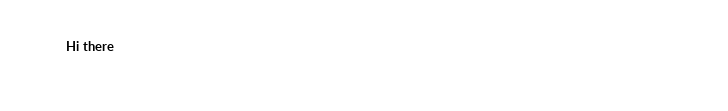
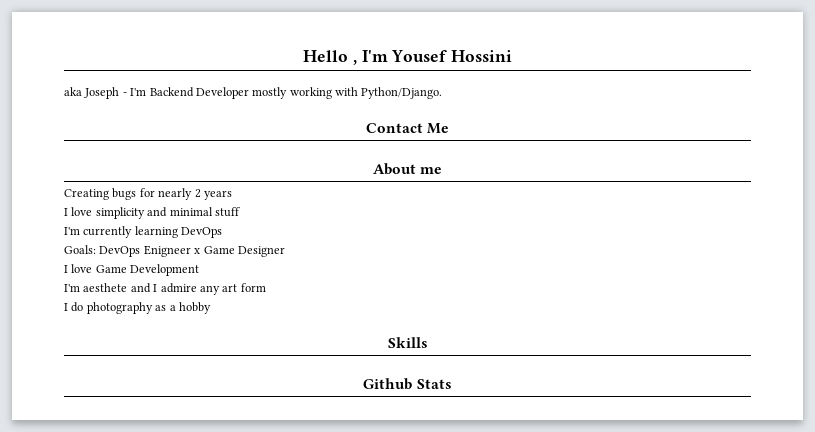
[66,41,114,51] Hi there -> [303,50,512,65] [64,87,443,99] [365,123,450,134] [372,163,443,175] [64,188,232,200] [64,207,240,219] [64,226,223,238] [64,245,285,257] [64,264,200,276] [64,283,266,295] [64,302,211,314] [387,337,428,348] [363,378,452,390] Hello , I'm Yousef Hossini // aka Joseph - I'm Backend Developer mostly working with Python/Django. // Contact Me // About me // Creating bugs for nearly 2 years // I love simplicity and minimal stuff // I'm currently learning DevOps // Goals: DevOps Enigneer x Game Designer // I love Game Development // I'm aesthete and I admire any art form // I do photography as a hobby // Skills // Github Stats

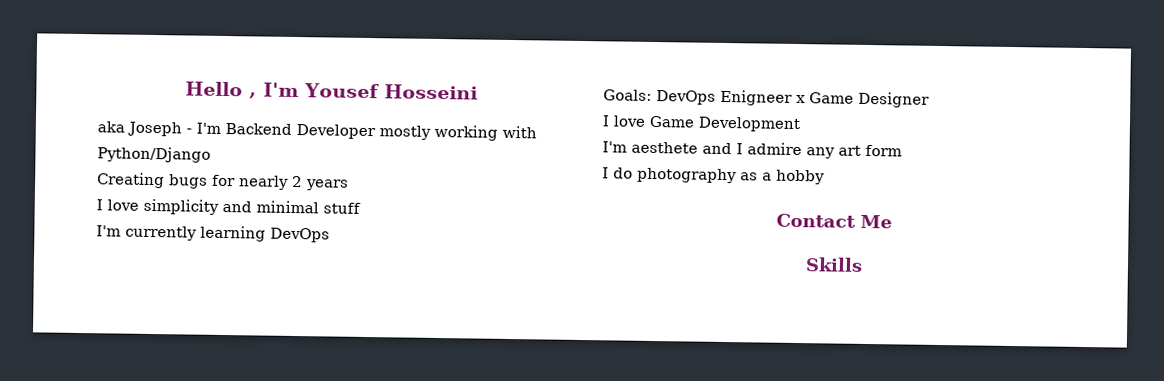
[450,50,512,62] Hossini -> [383,84,478,100] Hosseini
[361,87,443,99] [365,123,450,134] [372,163,443,175] Python/Django. // Contact Me // About me -> [97,146,211,163] Python/Django
(211, 308) none -> [776,213,892,229] // Contact Me
[363,378,452,390] // Github Stats -> (863, 264) none

